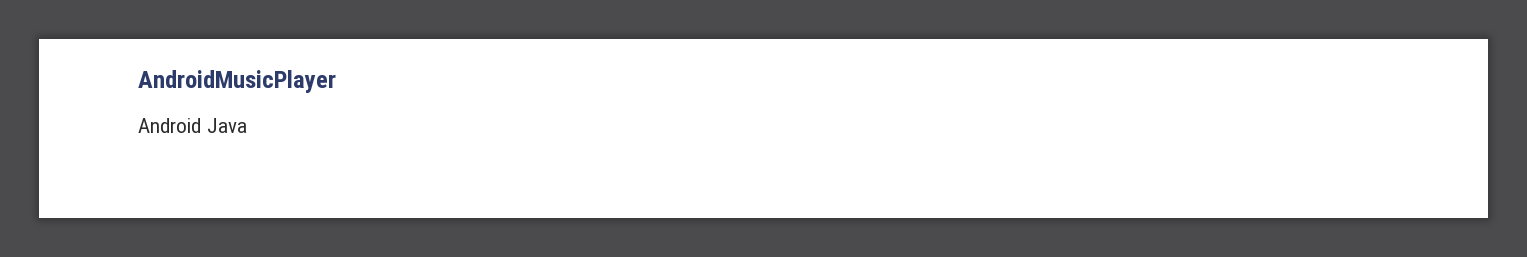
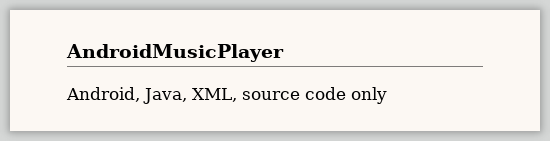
[138,118,247,133] Android Java -> [66,87,387,104] Android, Java, XML, source code only

